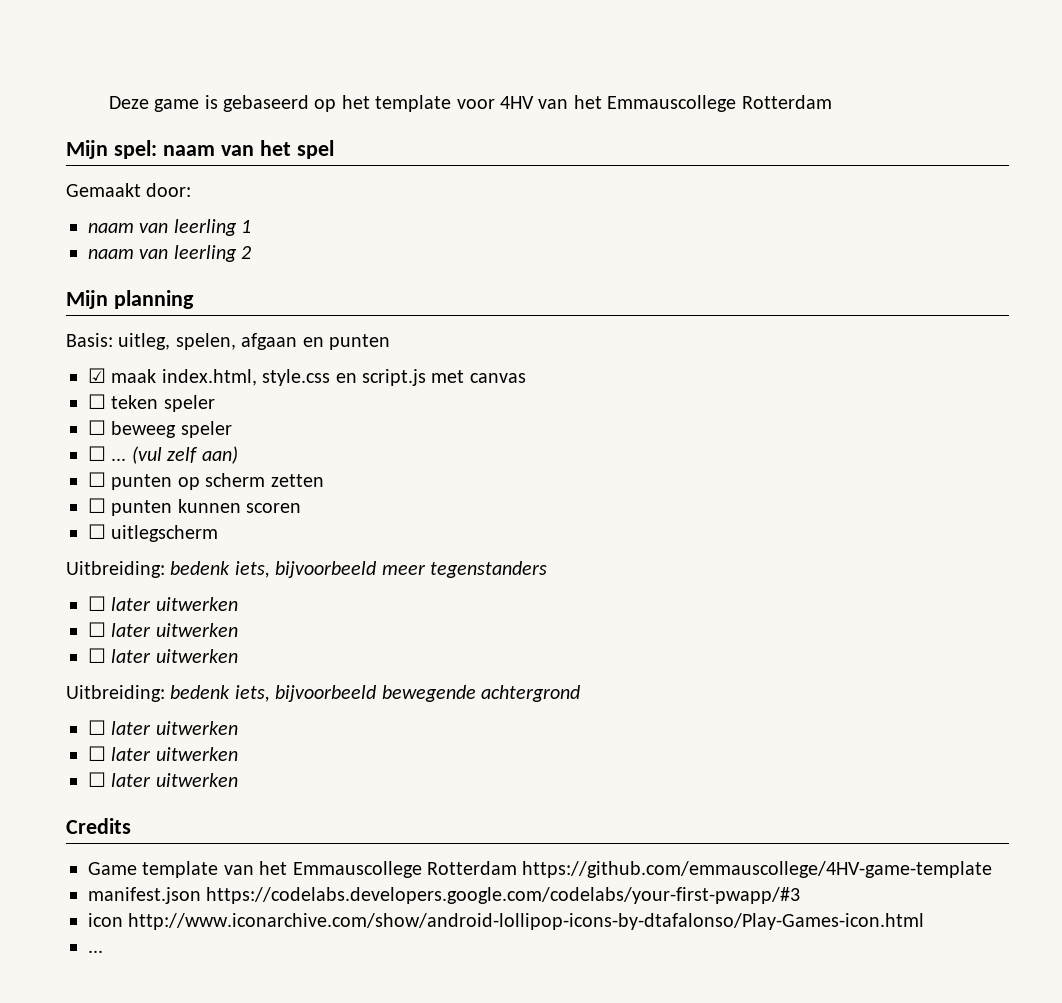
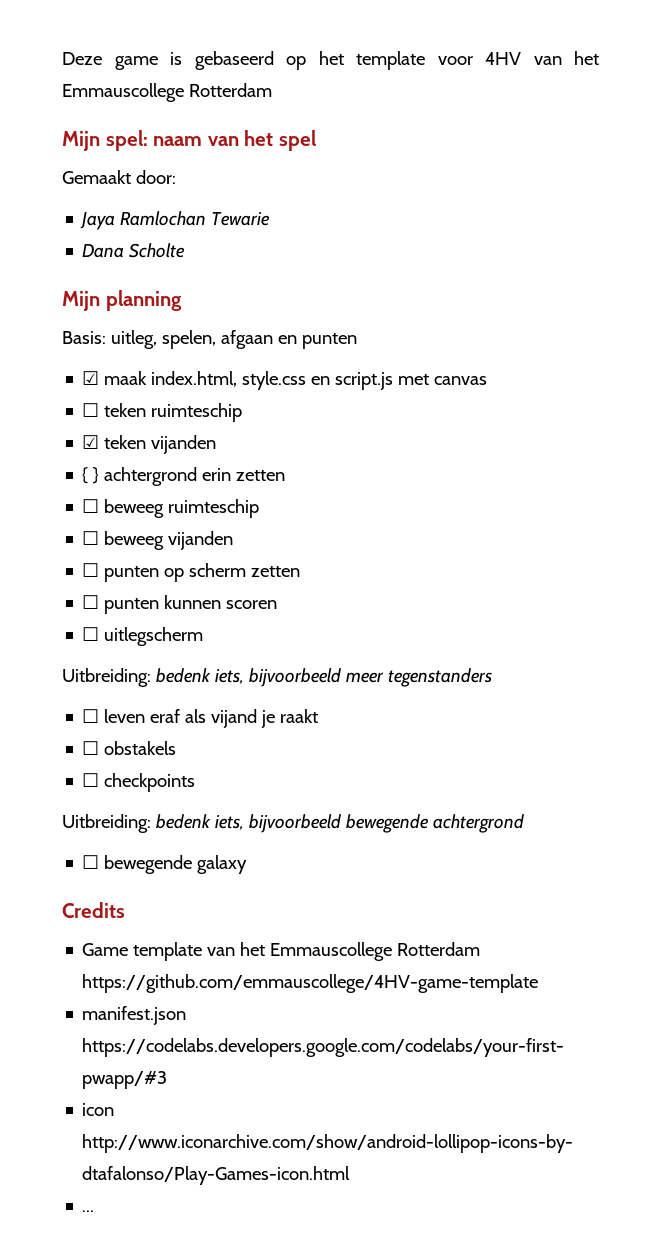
[88,219,252,236] [88,245,252,262] naam van leerling 1 // naam van leerling 2 -> [80,211,271,230] [82,243,186,258] Jaya Ramlochan Tewarie // Dana Scholte
[163,395,215,412] [88,420,232,438] [88,446,238,464] speler // ☐ beweeg speler // ☐ ... (vul zelf aan) -> [151,403,243,422] [82,435,217,454] [82,467,286,486] [82,499,260,518] [82,531,234,550] ruimteschip // ☑ teken vijanden // { } achtergrond erin zetten // ☐ beweeg ruimteschip // ☐ beweeg vijanden
[111,597,238,611] [88,622,238,637] [88,648,238,663] later uitwerken // ☐ later uitwerken // ☐ later uitwerken -> [104,709,319,728] [82,741,177,755] [82,773,196,792] leven eraf als vijand je raakt // ☐ obstakels // ☐ checkpoints
[111,721,238,735] [88,746,238,761] [88,772,238,787] later uitwerken // ☐ later uitwerken // ☐ later uitwerken -> [104,855,248,874] bewegende galaxy

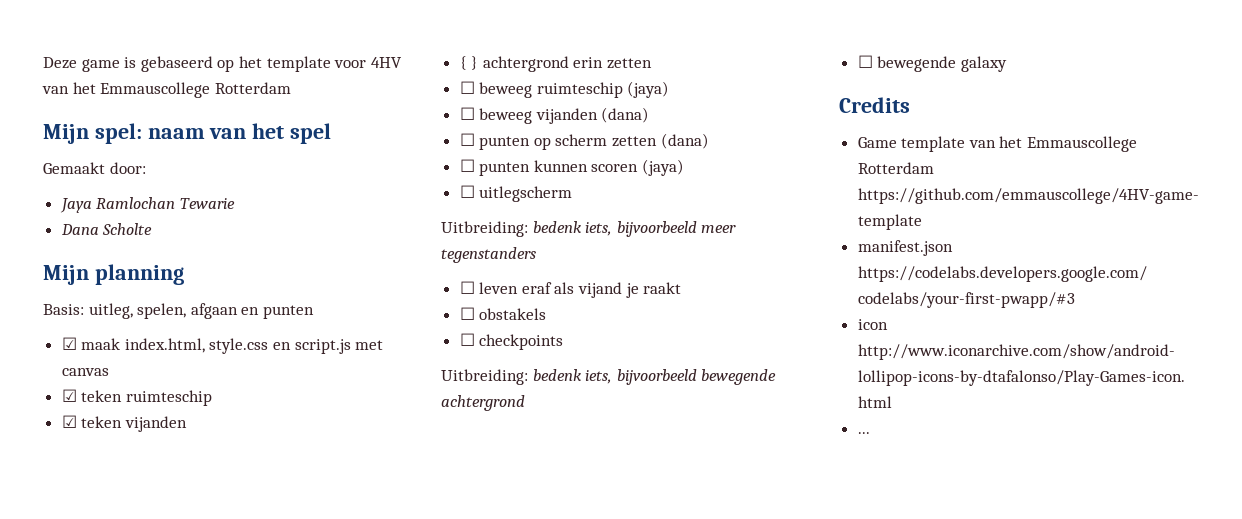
[82,403,100,417] ☐ -> [61,389,77,402] ☑
(260, 508) none -> [627,81,670,98] (jaya)
(234, 540) none -> [601,107,650,123] (dana)
(301, 571) none -> [660,133,709,149] (dana)
(278, 604) none -> [642,159,685,176] (jaya)

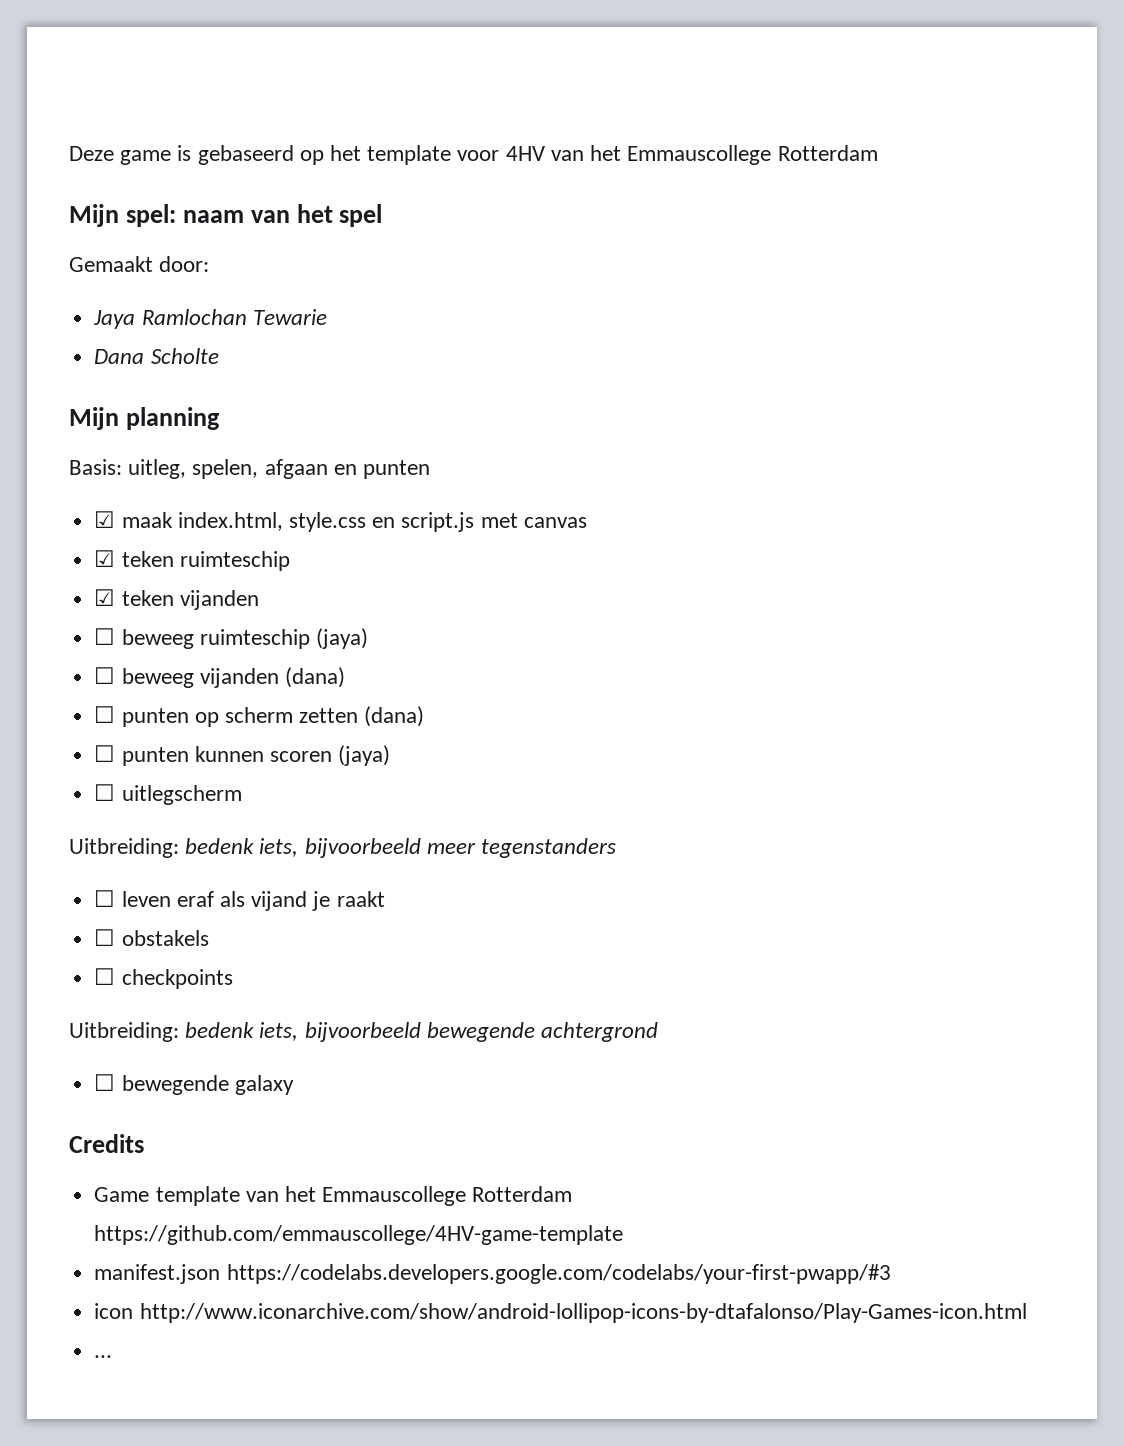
[459,56,653,72] // { } achtergrond erin zetten -> (259, 600) none

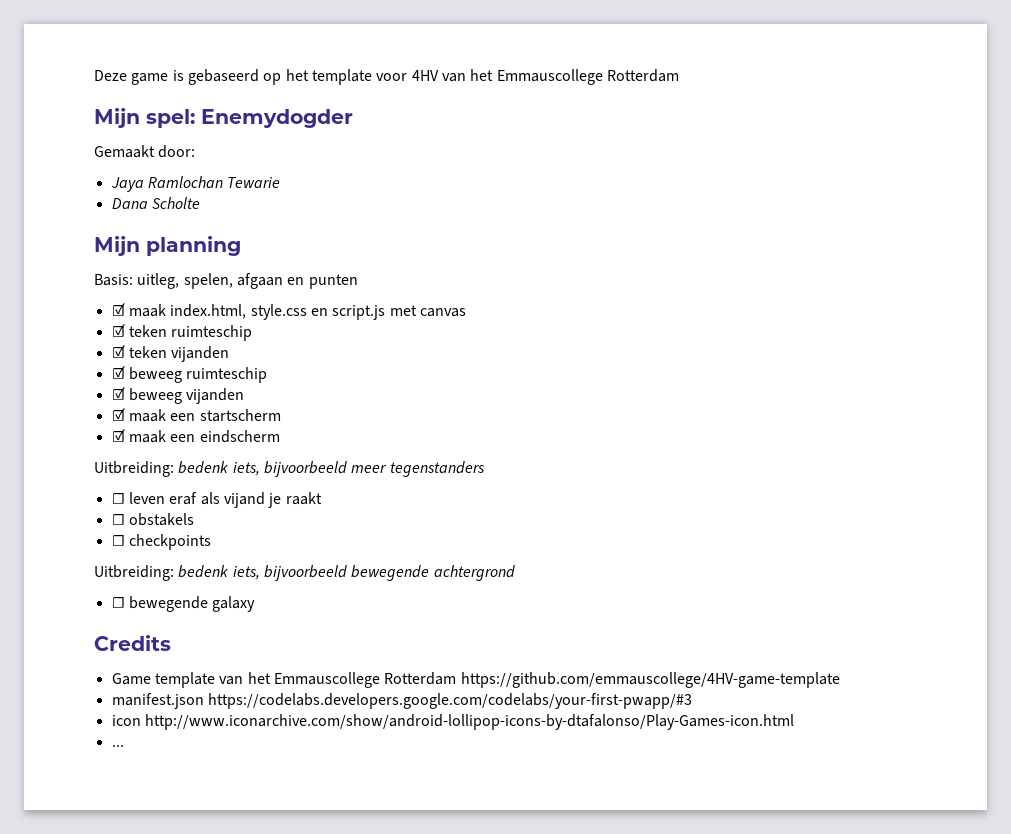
[182,204,383,227] naam van het spel -> [201,109,353,128] Enemydogder
[94,628,116,645] ☐ -> [111,366,125,379] ☑
[315,628,368,649] [94,667,116,684] (jaya) // ☐ -> [111,387,125,400] // ☑
[284,667,345,688] [94,706,425,727] [94,745,391,766] [94,784,242,805] (dana) // ☐ punten op scherm zetten (dana) // ☐ punten kunnen scoren (jaya) // ☐ uitlegscherm -> [111,408,281,422] [111,429,280,443] // ☑ maak een startscherm // ☑ maak een eindscherm

